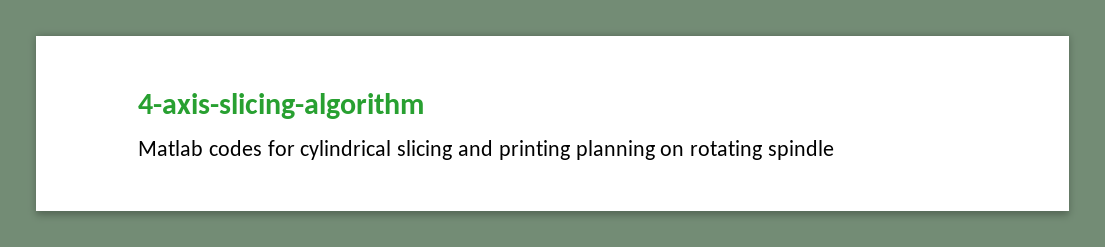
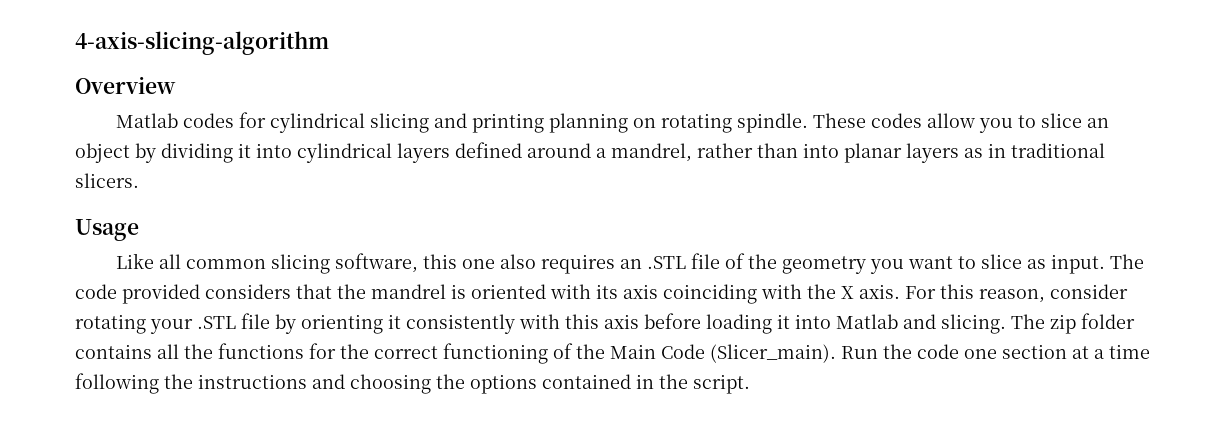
(424, 106) none -> [75,76,176,94] // Overview
[768,140,835,160] spindle -> [736,113,1109,133] [75,142,1105,163] [75,173,139,188] [75,219,139,241] [115,253,1144,274] [75,284,1128,304] [75,313,1135,334] [75,343,1150,364] [75,373,750,394] spindle. These codes allow you to slice an object by dividing it into cylindrical layers defined around a mandrel, rather than into planar layers as in traditional slicers. // Usage // Like all common slicing software, this one also requires an .STL file of the geometry you want to slice as input. The code provided considers that the mandrel is oriented with its axis coinciding with the X axis. For this reason, consider rotating your .STL file by orienting it consistently with this axis before loading it into Matlab and slicing. The zip folder contains all the functions for the correct functioning of the Main Code (Slicer_main). Run the code one section at a time following the instructions and choosing the options contained in the script.

